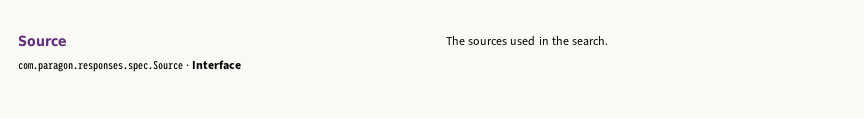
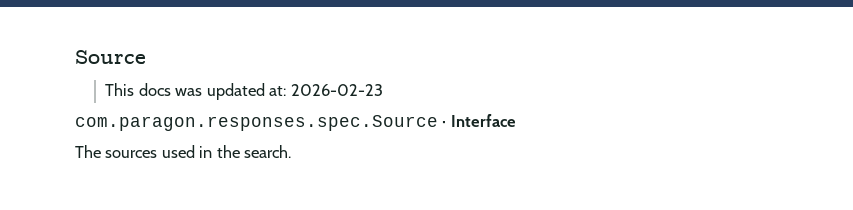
(67, 41) none -> [105,83,383,100] // This docs was updated at: 2026-02-23

